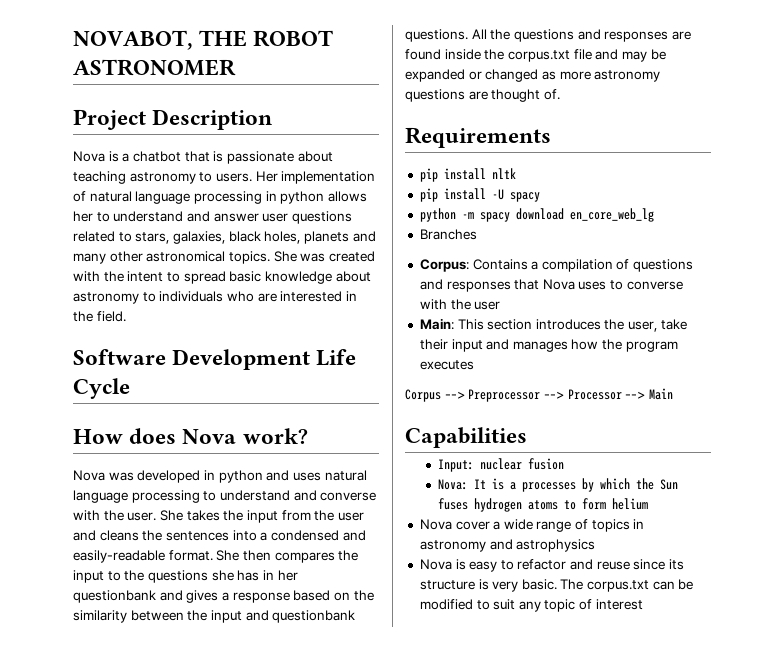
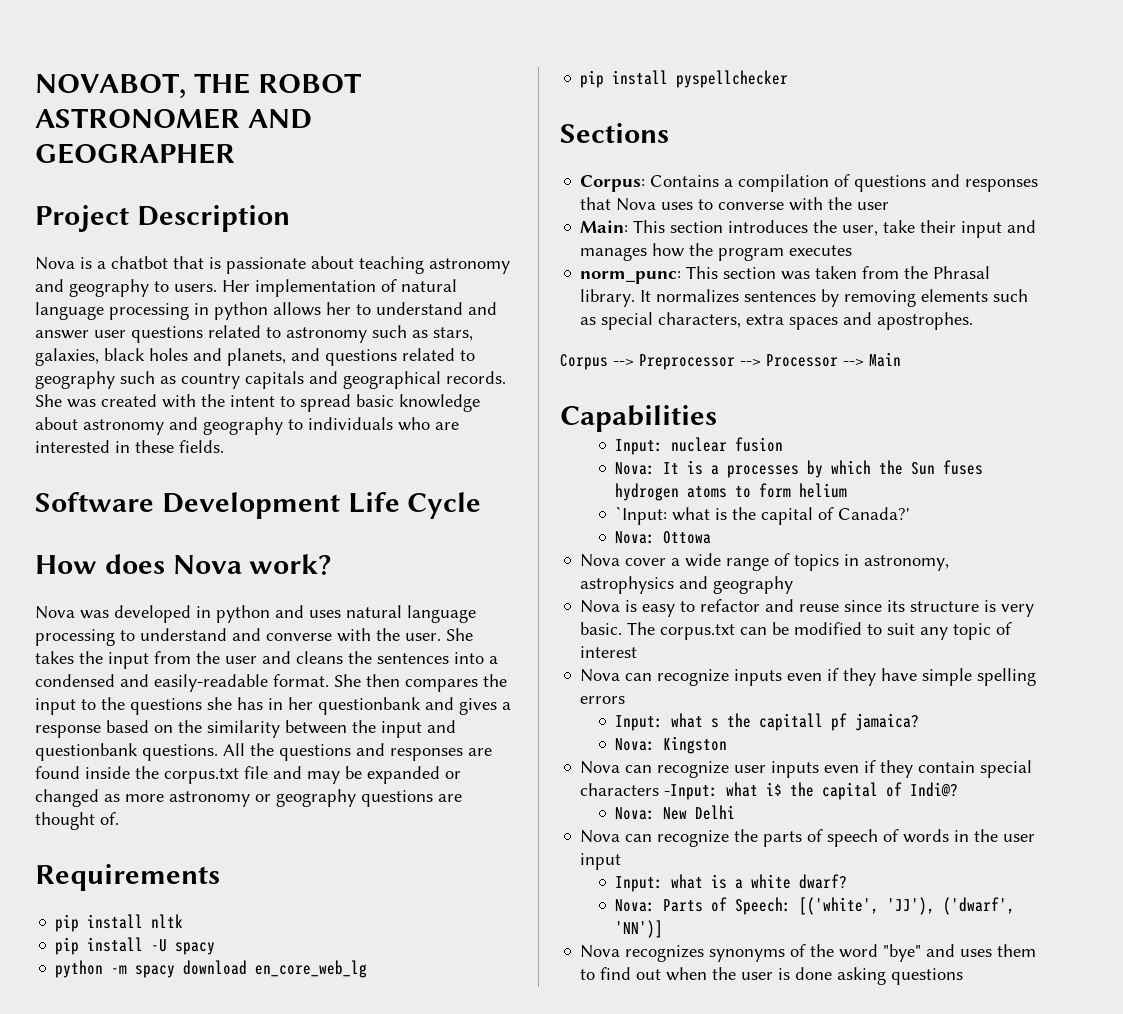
(236, 67) none -> [247,109,312,129] [35,143,235,164] AND GEOGRAPHER
(196, 178) none -> [35,279,149,297] and geography
[135,231,376,244] [73,251,270,264] stars, galaxies, black holes, planets and many other astronomical topics. -> [286,325,473,343] [35,348,475,366] [35,371,506,389] astronomy such as stars, galaxies, black holes and planets, and questions related to geography such as country capitals and geographical records.
(139, 298) none -> [169,417,283,435] and geography
[73,311,126,322] the field. -> [135,440,224,453] these fields.
(661, 76) none -> [255,789,356,807] or geography
[419,229,477,240] Branches -> [580,70,789,88] [560,123,669,143] pip install pyspellchecker // Sections
(474, 365) none -> [580,266,991,284] [580,289,1029,307] [580,312,974,330] // norm_punc: This section was taken from the Phrasal library. It normalizes sentences by removing elements such as special characters, extra spaces and apostrophes.
(649, 504) none -> [615,506,911,525] [615,531,712,544] // `Input: what is the capital of Canada?' // Nova: Ottowa
[419,539,596,552] astronomy and astrophysics -> [864,555,950,571] [580,576,794,594] astronomy, astrophysics and geography
(643, 604) none -> [580,668,1037,686] [580,696,626,704] [615,713,920,731] [615,736,728,754] [580,760,1033,778] [580,782,959,800] [615,805,736,820] [580,829,1036,847] [580,853,622,870] [615,874,848,892] [615,897,1016,915] [615,920,664,938] [580,944,1037,962] [580,967,964,985] // Nova can recognize inputs even if they have simple spelling errors // Input: what s the capitall pf jamaica? // Nova: Kingston // Nova can recognize user inputs even if they contain special characters -Input: what i$ the capital of Indi@? // Nova: New Delhi // Nova can recognize the parts of speech of words in the user input // Input: what is a white dwarf? // Nova: Parts of Speech: [('white', 'JJ'), ('dwarf', 'NN')] // Nova recognizes synonyms of the word "bye" and uses them to find out when the user is done asking questions

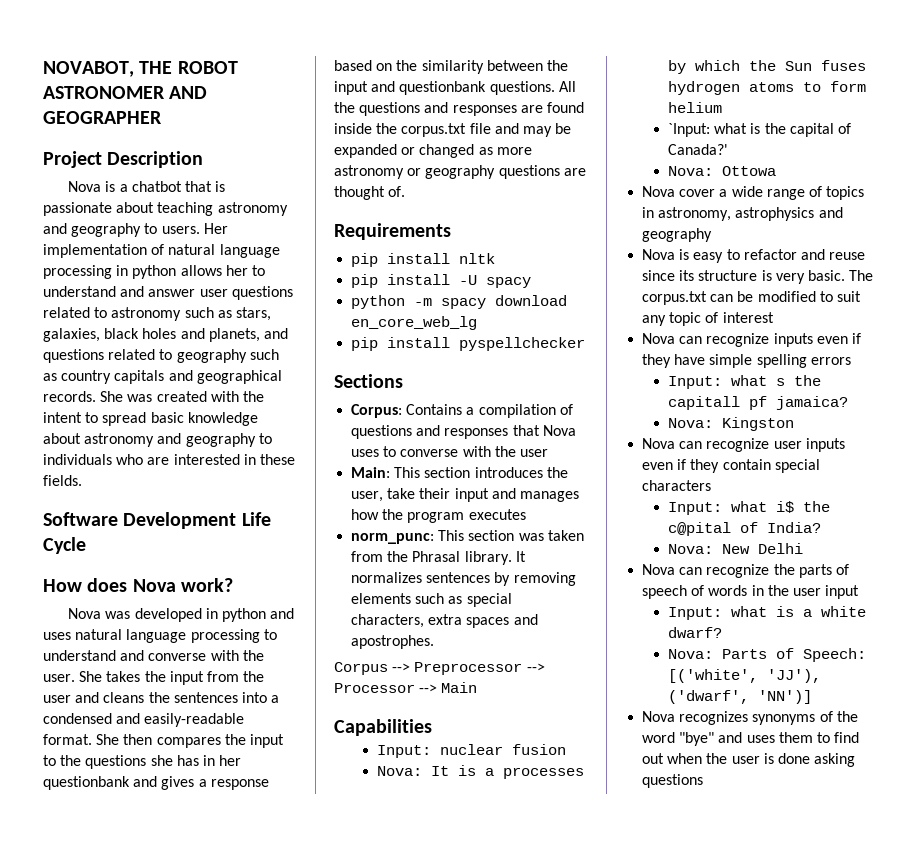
[664,784,719,800] -Input: -> [668,502,723,515] // Input:
[822,782,959,800] capital of Indi@? -> [668,522,822,536] c@pital of India?

